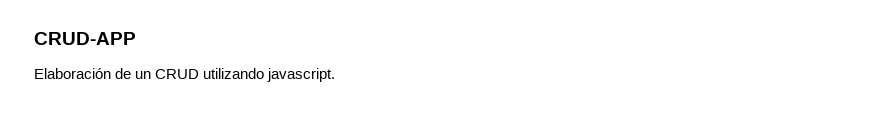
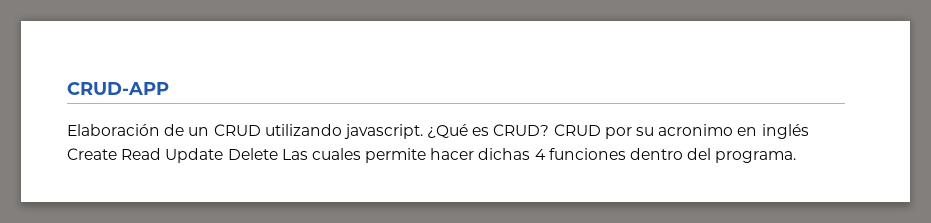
(336, 75) none -> [427,124,809,139] [67,148,797,163] ¿Qué es CRUD? CRUD por su acronimo en inglés Create Read Update Delete Las cuales permite hacer dichas 4 funciones dentro del programa.

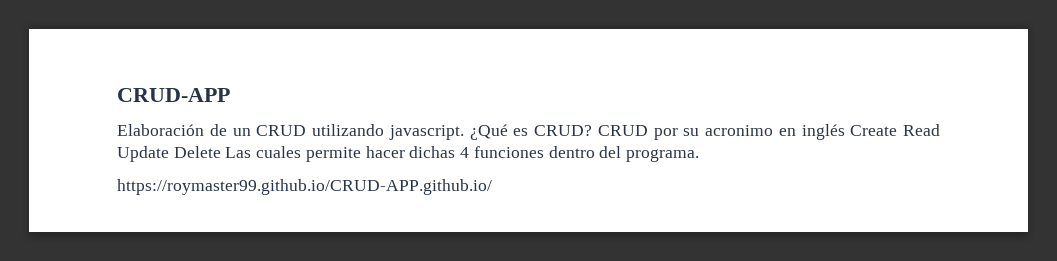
(797, 157) none -> [117,179,492,195] // https://roymaster99.github.io/CRUD-APP.github.io/

